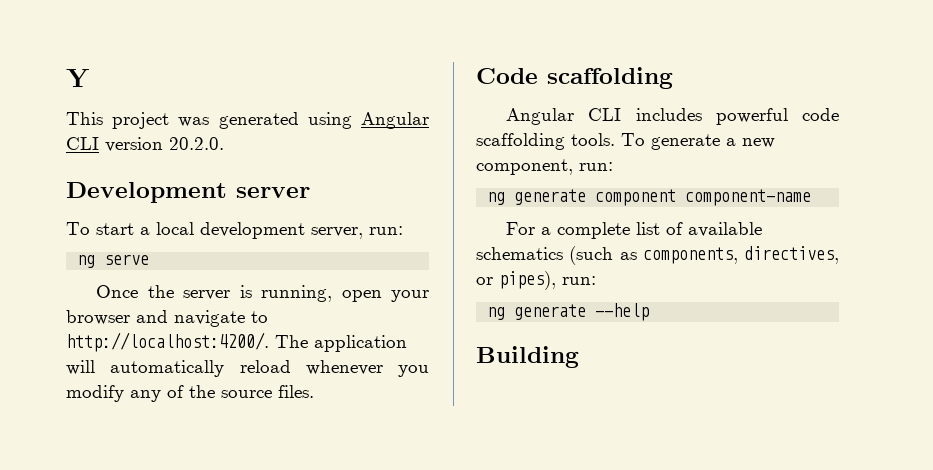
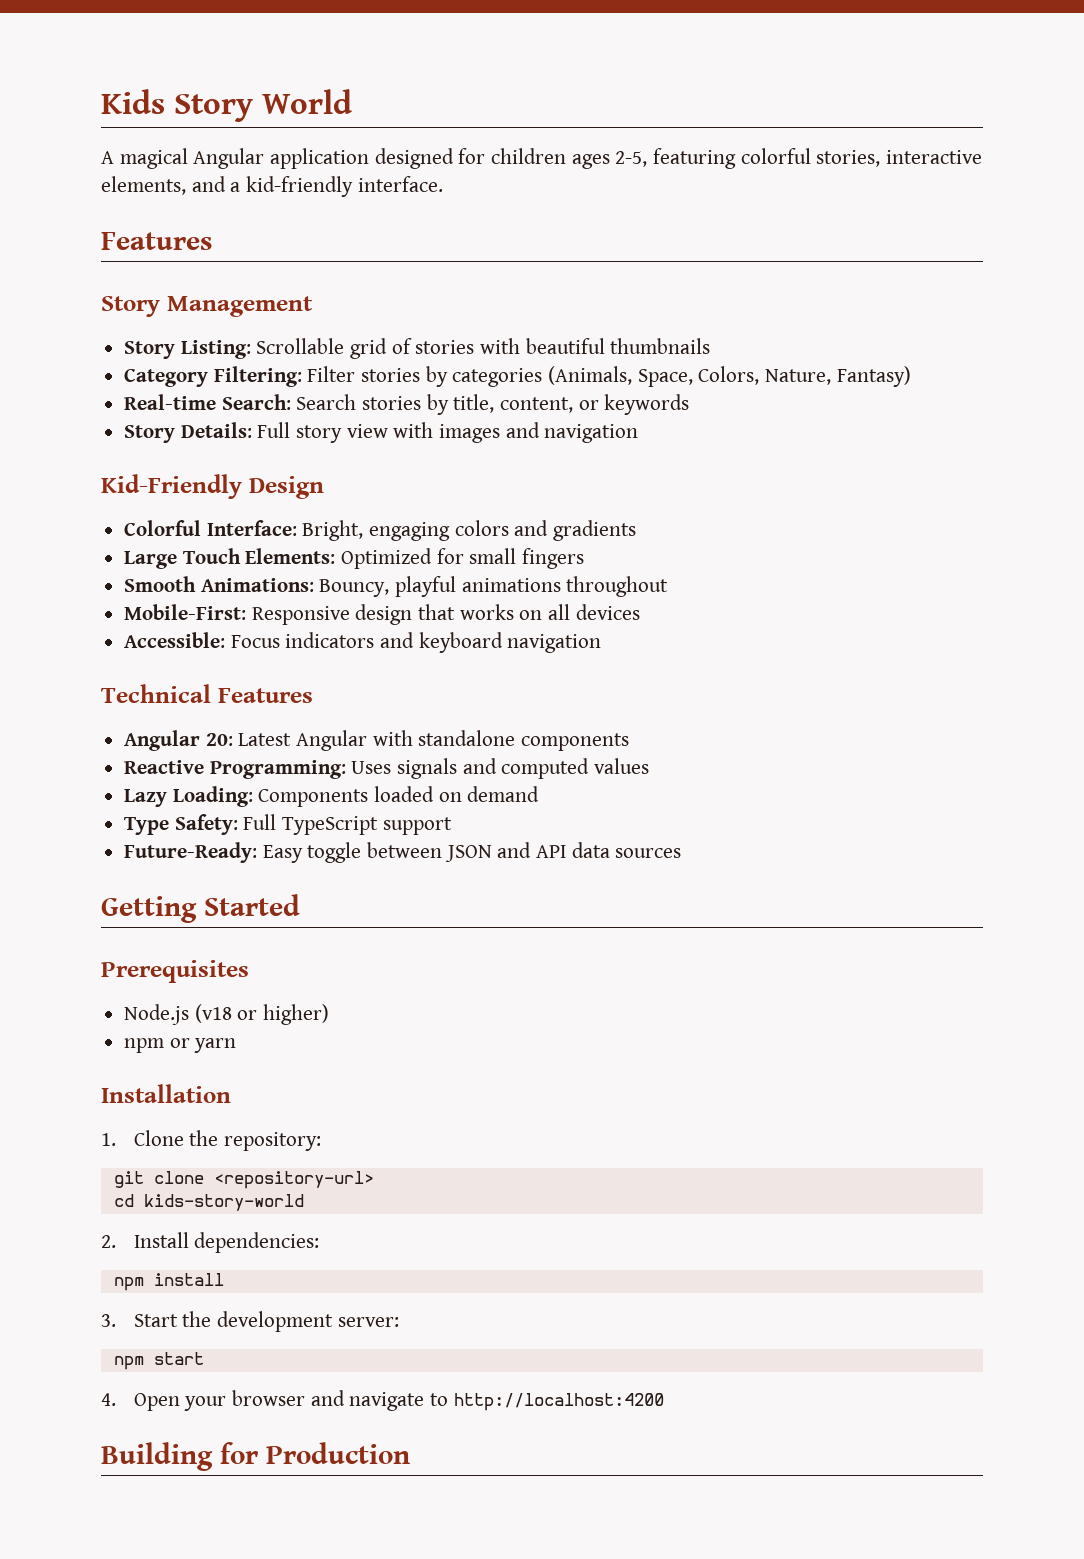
[66,69,89,88] [66,112,429,129] [66,137,224,152] [66,182,310,203] [66,222,403,239] [77,254,150,268] [96,285,382,302] Y // This project was generated using Angular CLI version 20.2.0. // Development server // To start a local development server, run: // ng serve // Once the server is running, open -> [101,89,352,122] [101,148,983,169] [101,176,443,197] [101,232,212,250] [101,296,313,317] [124,338,711,359] [124,366,911,387] [124,394,690,415] [124,422,639,443] [101,474,324,499] [124,520,637,541] [124,548,585,569] [124,576,669,597] [124,604,640,625] [124,632,602,653] [101,684,313,703] [124,730,630,751] [124,758,650,779] [124,786,540,807] [124,814,452,835] [124,842,682,863] [101,894,300,923] [101,960,249,983] [124,1004,330,1025] [124,1038,237,1053] [101,1084,231,1103] [101,1130,322,1151] [113,1171,374,1189] [113,1194,304,1211] [101,1232,320,1253] [113,1273,224,1291] [101,1311,399,1332] [113,1352,204,1370] [101,1393,180,1411] Kids Story World // A magical Angular application designed for children ages 2-5, featuring colorful stories, interactive elements, and a kid-friendly interface. // Features // Story Management // Story Listing: Scrollable grid of stories with beautiful thumbnails // Category Filtering: Filter stories by categories (Animals, Space, Colors, Nature, Fantasy) // Real-time Search: Search stories by title, content, or keywords // Story Details: Full story view with images and navigation // Kid-Friendly Design // Colorful Interface: Bright, engaging colors and gradients // Large Touch Elements: Optimized for small fingers // Smooth Animations: Bouncy, playful animations throughout // Mobile-First: Responsive design that works on all devices // Accessible: Focus indicators and keyboard navigation // Technical Features // Angular 20: Latest Angular with standalone components // Reactive Programming: Uses signals and computed values // Lazy Loading: Components loaded on demand // Type Safety: Full TypeScript support // Future-Ready: Easy toggle between JSON and API data sources // Getting Started // Prerequisites // Node.js (v18 or higher) // npm or yarn // Installation // 1. Clone the repository: // git clone <repository-url> // cd kids-story-world // 2. Install dependencies: // npm install // 3. Start the development server: // npm start // 4. Open
[66,332,407,352] [66,360,429,377] [66,385,314,402] [476,67,673,89] [506,108,839,125] [476,133,775,150] [476,159,613,175] [487,189,812,206] [506,222,763,239] [476,246,839,265] [476,271,596,290] [487,303,650,321] http://localhost:4200/. The application will automatically reload whenever you modify any of the source files. // Code scaffolding // Angular CLI includes powerful code scaffolding tools. To generate a new component, run: // ng generate component component-name // For a complete list of available schematics (such as components, directives, or pipes), run: // ng generate --help -> [453,1393,664,1411] http://localhost:4200
(579, 357) none -> [220,1442,410,1464] for Production

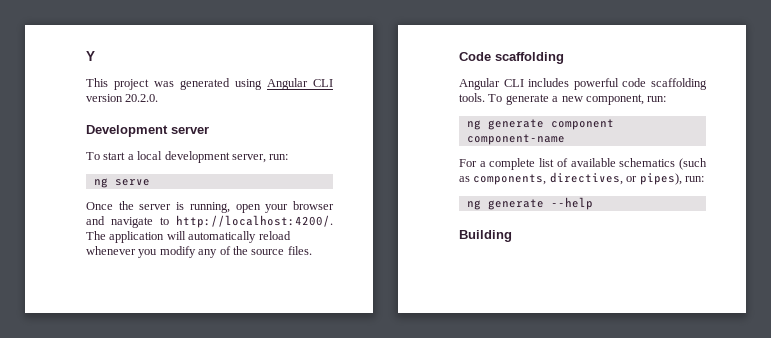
[101,89,352,122] [101,148,983,169] [101,176,443,197] [101,232,212,250] [101,296,313,317] [124,338,711,359] [124,366,911,387] [124,394,690,415] [124,422,639,443] [101,474,324,499] [124,520,637,541] [124,548,585,569] [124,576,669,597] [124,604,640,625] [124,632,602,653] [101,684,313,703] [124,730,630,751] [124,758,650,779] [124,786,540,807] [124,814,452,835] [124,842,682,863] [101,894,300,923] [101,960,249,983] [124,1004,330,1025] [124,1038,237,1053] [101,1084,231,1103] [101,1130,322,1151] [113,1171,374,1189] [113,1194,304,1211] [101,1232,320,1253] [113,1273,224,1291] [101,1311,399,1332] [113,1352,204,1370] [101,1393,180,1411] Kids Story World // A magical Angular application designed for children ages 2-5, featuring colorful stories, interactive elements, and a kid-friendly interface. // Features // Story Management // Story Listing: Scrollable grid of stories with beautiful thumbnails // Category Filtering: Filter stories by categories (Animals, Space, Colors, Nature, Fantasy) // Real-time Search: Search stories by title, content, or keywords // Story Details: Full story view with images and navigation // Kid-Friendly Design // Colorful Interface: Bright, engaging colors and gradients // Large Touch Elements: Optimized for small fingers // Smooth Animations: Bouncy, playful animations throughout // Mobile-First: Responsive design that works on all devices // Accessible: Focus indicators and keyboard navigation // Technical Features // Angular 20: Latest Angular with standalone components // Reactive Programming: Uses signals and computed values // Lazy Loading: Components loaded on demand // Type Safety: Full TypeScript support // Future-Ready: Easy toggle between JSON and API data sources // Getting Started // Prerequisites // Node.js (v18 or higher) // npm or yarn // Installation // 1. Clone the repository: // git clone <repository-url> // cd kids-story-world // 2. Install dependencies: // npm install // 3. Start the development server: // npm start // 4. Open -> [86,51,95,61] [86,78,333,90] [86,94,159,102] [86,125,209,137] [86,151,289,163] [93,178,150,188] [86,201,261,213] Y // This project was generated using Angular CLI version 20.2.0. // Development server // To start a local development server, run: // ng serve // Once the server is running, open
[453,1393,664,1411] http://localhost:4200 -> [176,215,333,228] [86,231,291,243] [86,246,312,258] [459,52,564,64] [459,78,707,90] [459,93,667,105] [466,119,614,130] [466,134,565,145] [459,158,707,170] [459,172,704,185] [466,197,593,210] http://localhost:4200/. The application will automatically reload whenever you modify any of the source files. // Code scaffolding // Angular CLI includes powerful code scaffolding tools. To generate a new component, run: // ng generate component component-name // For a complete list of available schematics (such as components, directives, or pipes), run: // ng generate --help
[220,1442,410,1464] for Production -> (512, 236) none

